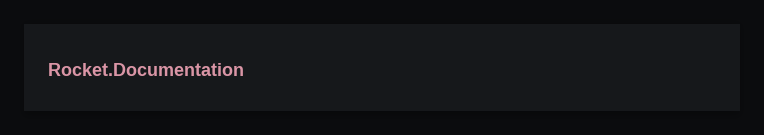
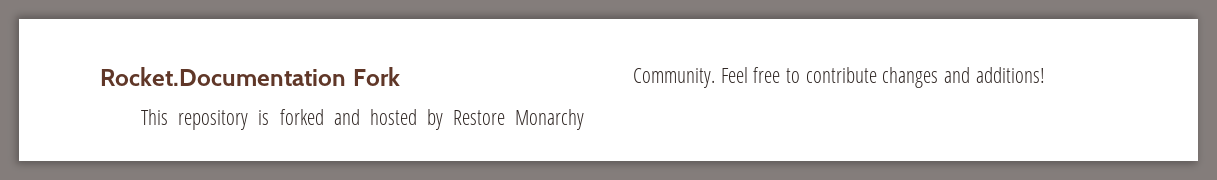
(244, 69) none -> [352,67,400,86] [141,109,584,130] [633,67,1045,88] Fork // This repository is forked and hosted by Restore Monarchy Community. Feel free to contribute changes and additions!

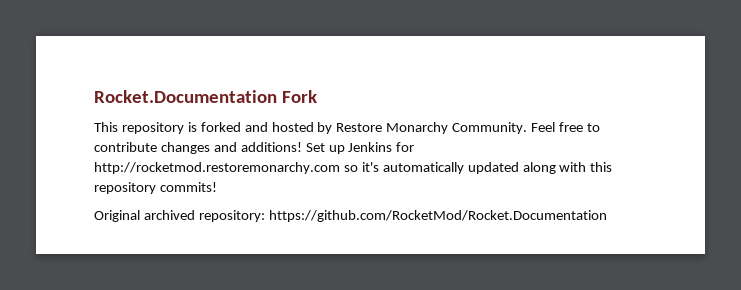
(1045, 75) none -> [305,142,415,154] [94,162,613,174] [94,182,217,194] [94,210,607,222] Set up Jenkins for http://rocketmod.restoremonarchy.com so it's automatically updated along with this repository commits! // Original archived repository: https://github.com/RocketMod/Rocket.Documentation

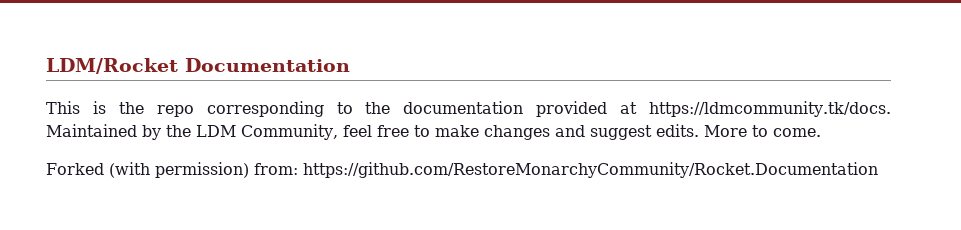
[94,90,317,103] Rocket.Documentation Fork -> [46,58,350,74] LDM/Rocket Documentation
[121,122,556,134] repository is forked and hosted by Restore Monarchy Community. Feel -> [92,101,892,117] [46,124,372,140] is the repo corresponding to the documentation provided at https://ldmcommunity.tk/docs. Maintained by the LDM Community, feel
[94,142,157,152] contribute -> [434,125,479,137] make
[240,142,415,154] [94,162,613,174] [94,182,217,194] [94,210,607,222] additions! Set up Jenkins for http://rocketmod.restoremonarchy.com so it's automatically updated along with this repository commits! // Original archived repository: https://github.com/RocketMod/Rocket.Documentation -> [589,124,821,140] [46,162,878,178] suggest edits. More to come. // Forked (with permission) from: https://github.com/RestoreMonarchyCommunity/Rocket.Documentation

